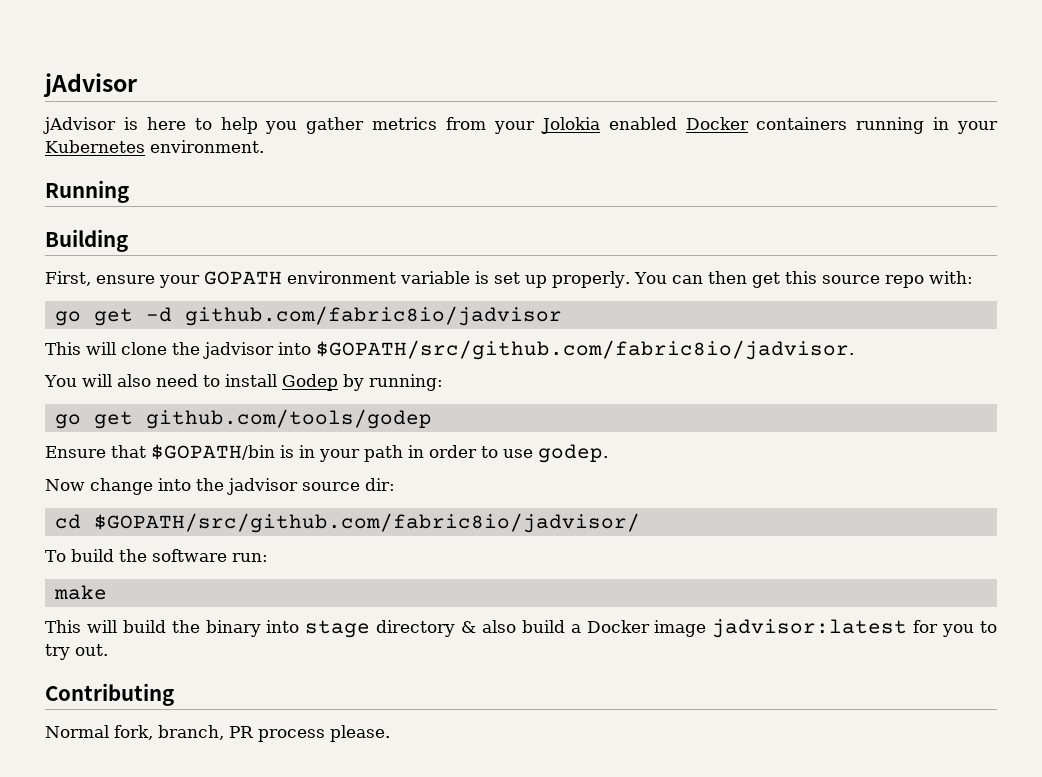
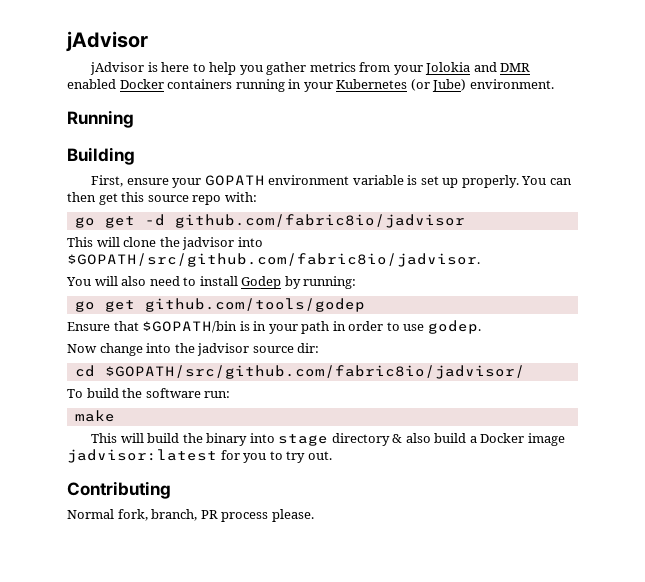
(600, 125) none -> [473,62,531,72] and DMR
(145, 146) none -> [410,79,467,92] (or Jube)

